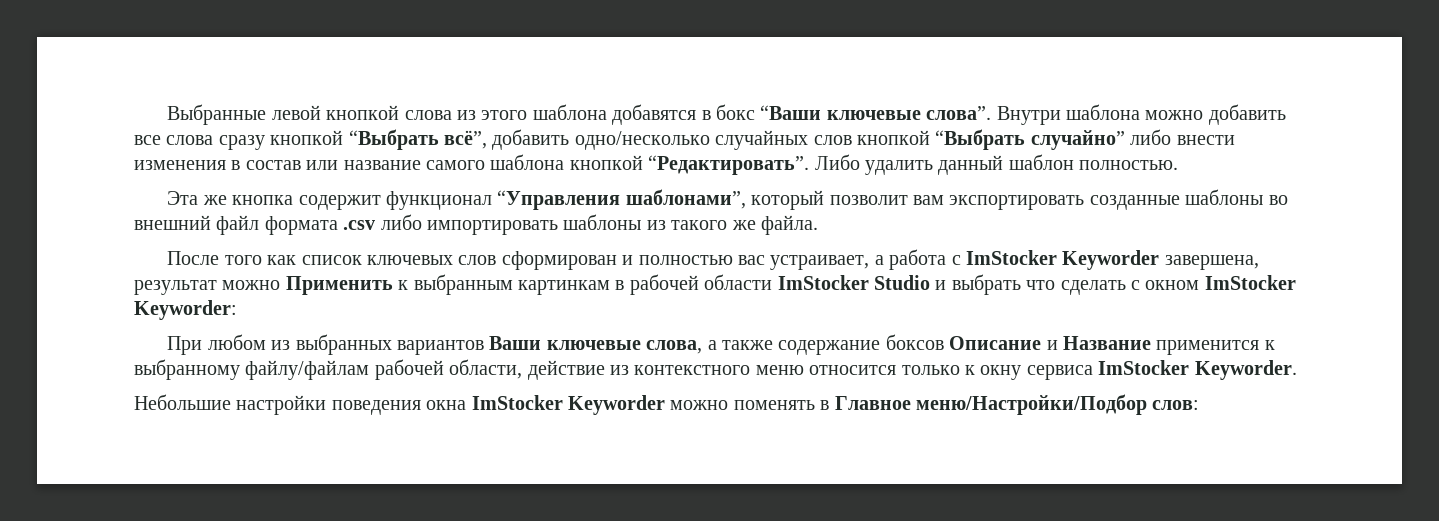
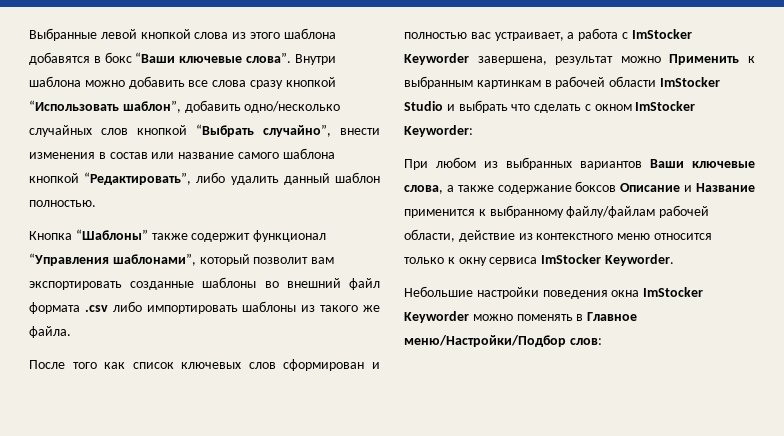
[348,129,487,150] “Выбрать всё”, -> [29,100,181,113] “Использовать шаблон”,
[1030,129,1172,150] случайно” либо -> [263,124,331,137] случайно”,
[648,154,860,175] “Редактировать”. Либо -> [84,172,226,185] “Редактировать”, либо
[167,191,294,205] Эта же кнопка -> [29,229,188,240] Кнопка “Шаблоны” также

